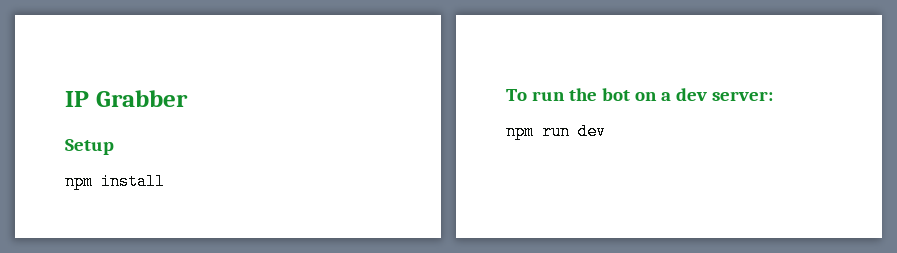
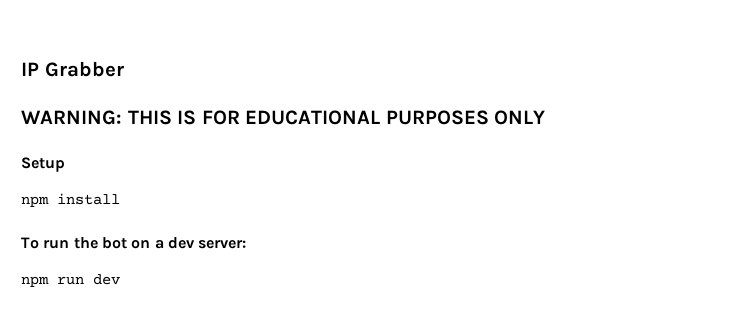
(188, 98) none -> [21,110,546,125] // WARNING: THIS IS FOR EDUCATIONAL PURPOSES ONLY

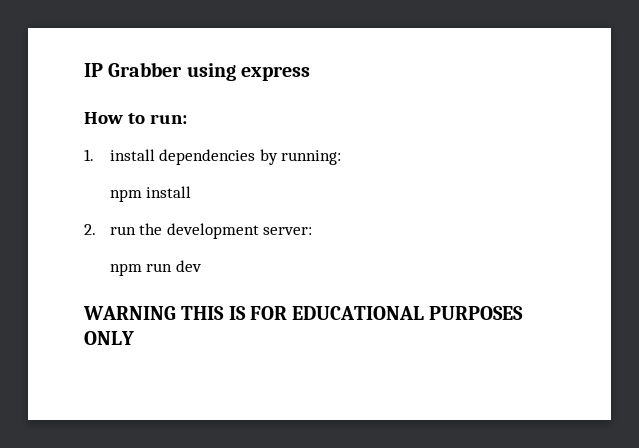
[21,110,122,125] // WARNING: -> [186,63,310,81] [84,112,187,124] [84,149,342,165] [109,186,192,202] [84,223,313,239] [109,260,202,276] [83,306,176,320] using express // How to run: // 1. install dependencies by running: // npm install // 2. run the development server: // npm run dev // WARNING
[21,157,65,172] [21,193,120,207] [21,237,247,249] [21,274,120,287] // Setup // npm install // To run the bot on a dev server: // npm run dev -> (134, 338) none

